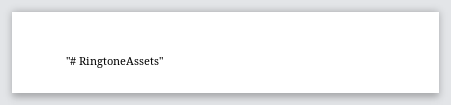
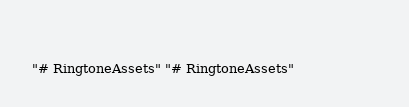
[66,57,163,68] "# RingtoneAssets" -> [32,64,294,76] "# RingtoneAssets" "# RingtoneAssets"

